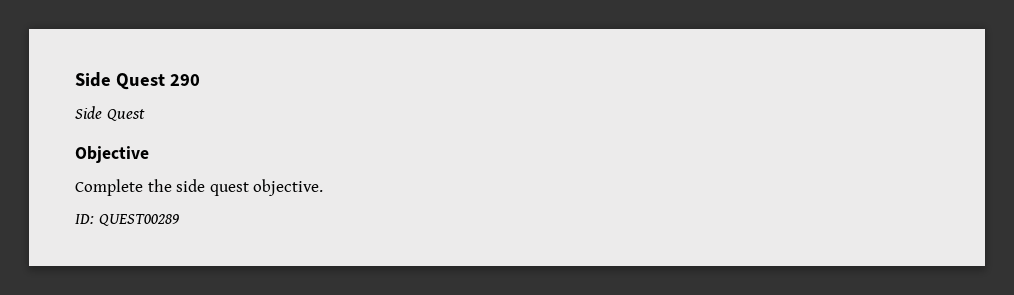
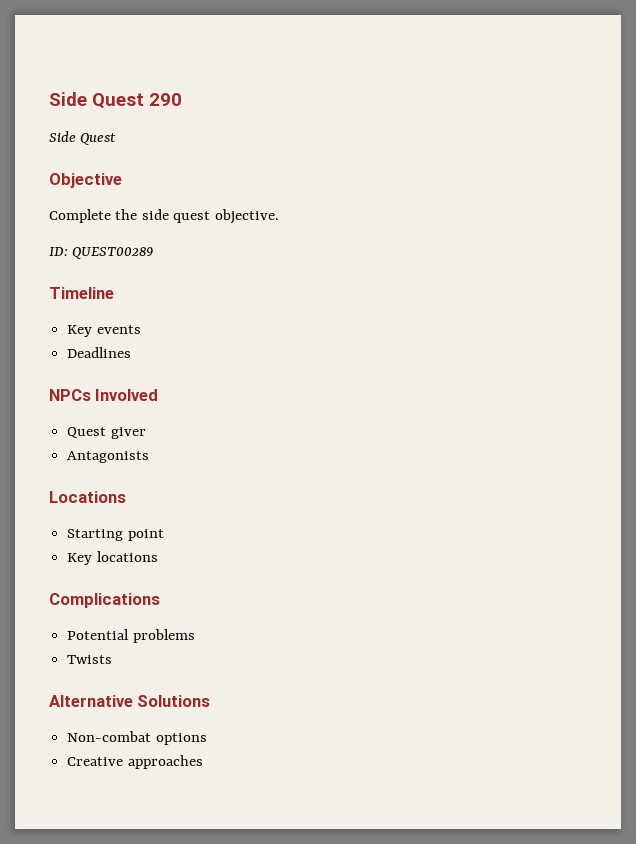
(179, 220) none -> [49,287,114,299] [67,325,141,337] [67,347,132,358] [49,389,159,401] [67,427,146,439] [67,451,150,463] [49,491,126,503] [67,529,164,541] [67,551,158,565] [49,593,160,608] [67,629,195,643] [67,655,113,664] [49,695,211,707] [67,731,207,745] [67,755,203,769] // Timeline // Key events // Deadlines // NPCs Involved // Quest giver // Antagonists // Locations // Starting point // Key locations // Complications // Potential problems // Twists // Alternative Solutions // Non-combat options // Creative approaches

